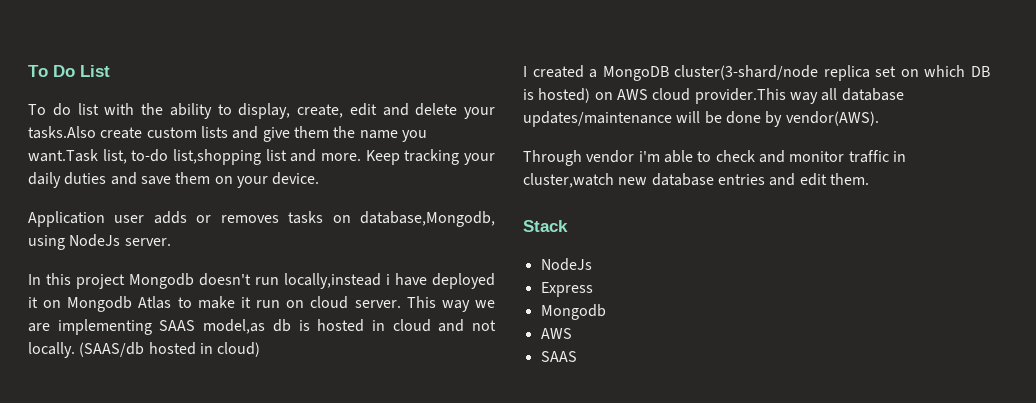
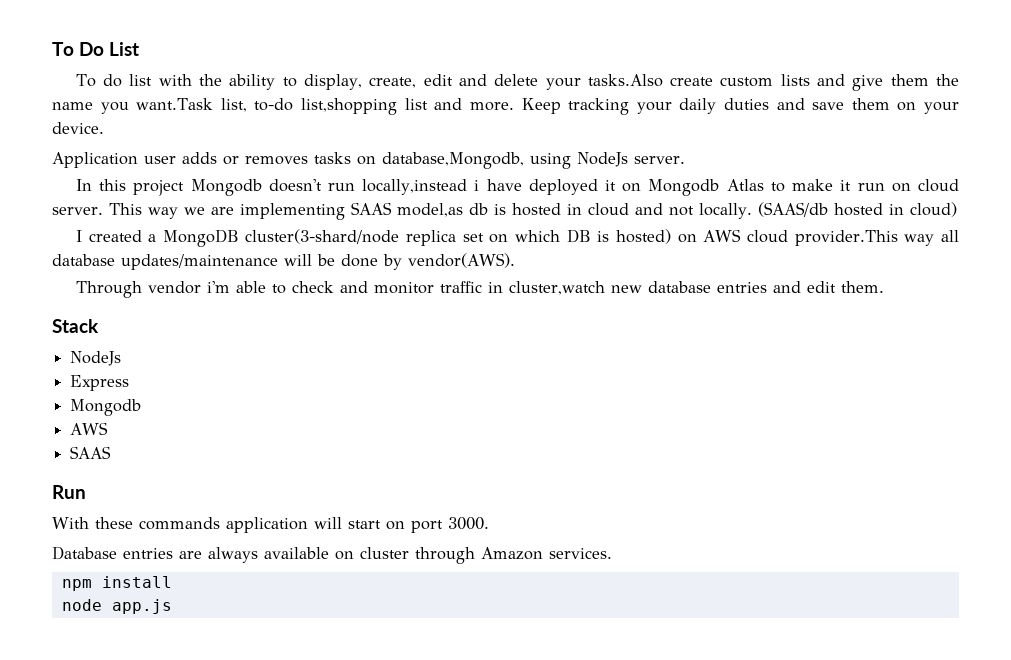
(577, 356) none -> [52,485,86,499] [52,517,489,533] [52,546,612,564] [61,576,172,591] [61,599,172,614] // Run // With these commands application will start on port 3000. // Database entries are always available on cluster through Amazon services. // npm install // node app.js

